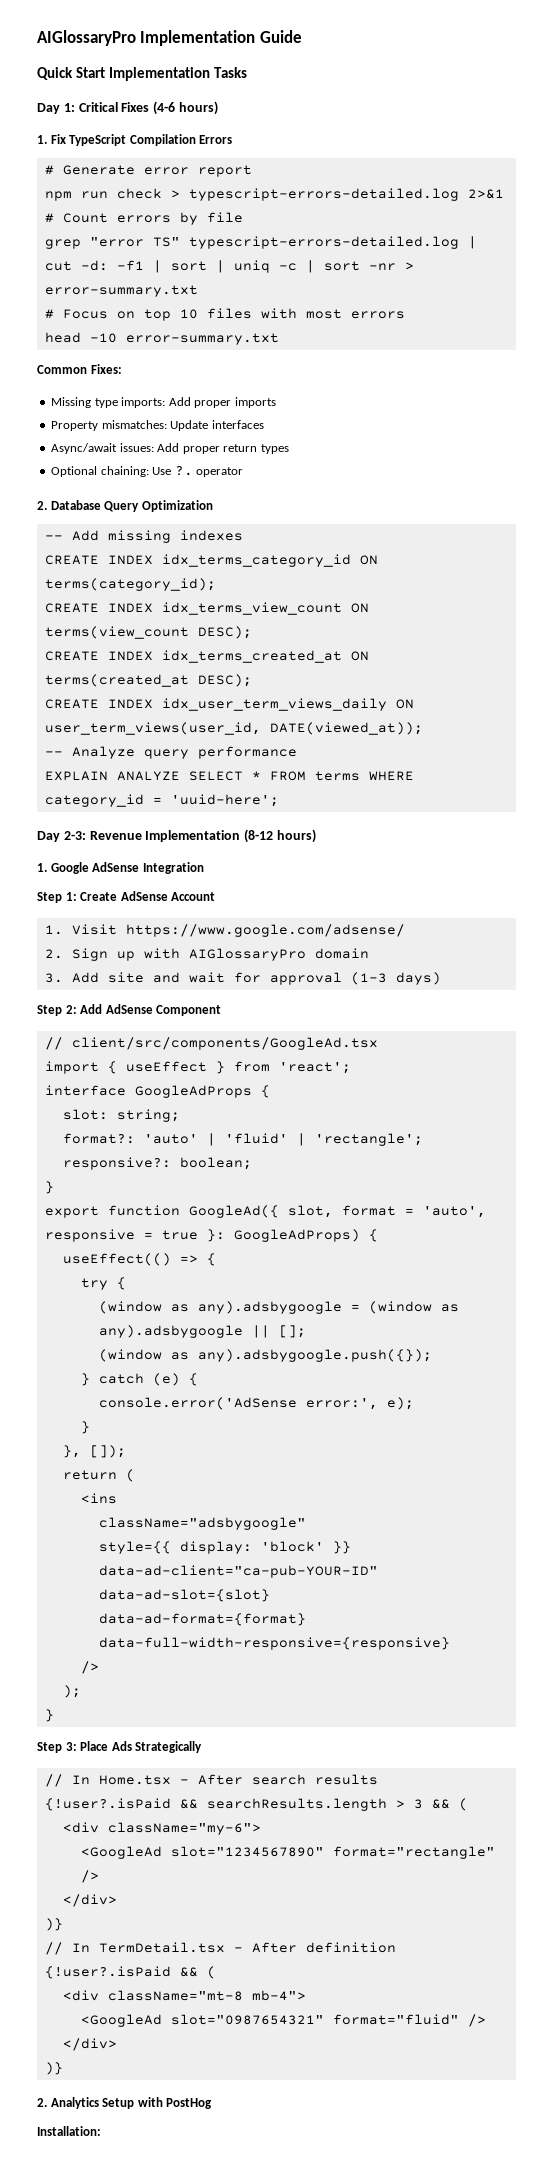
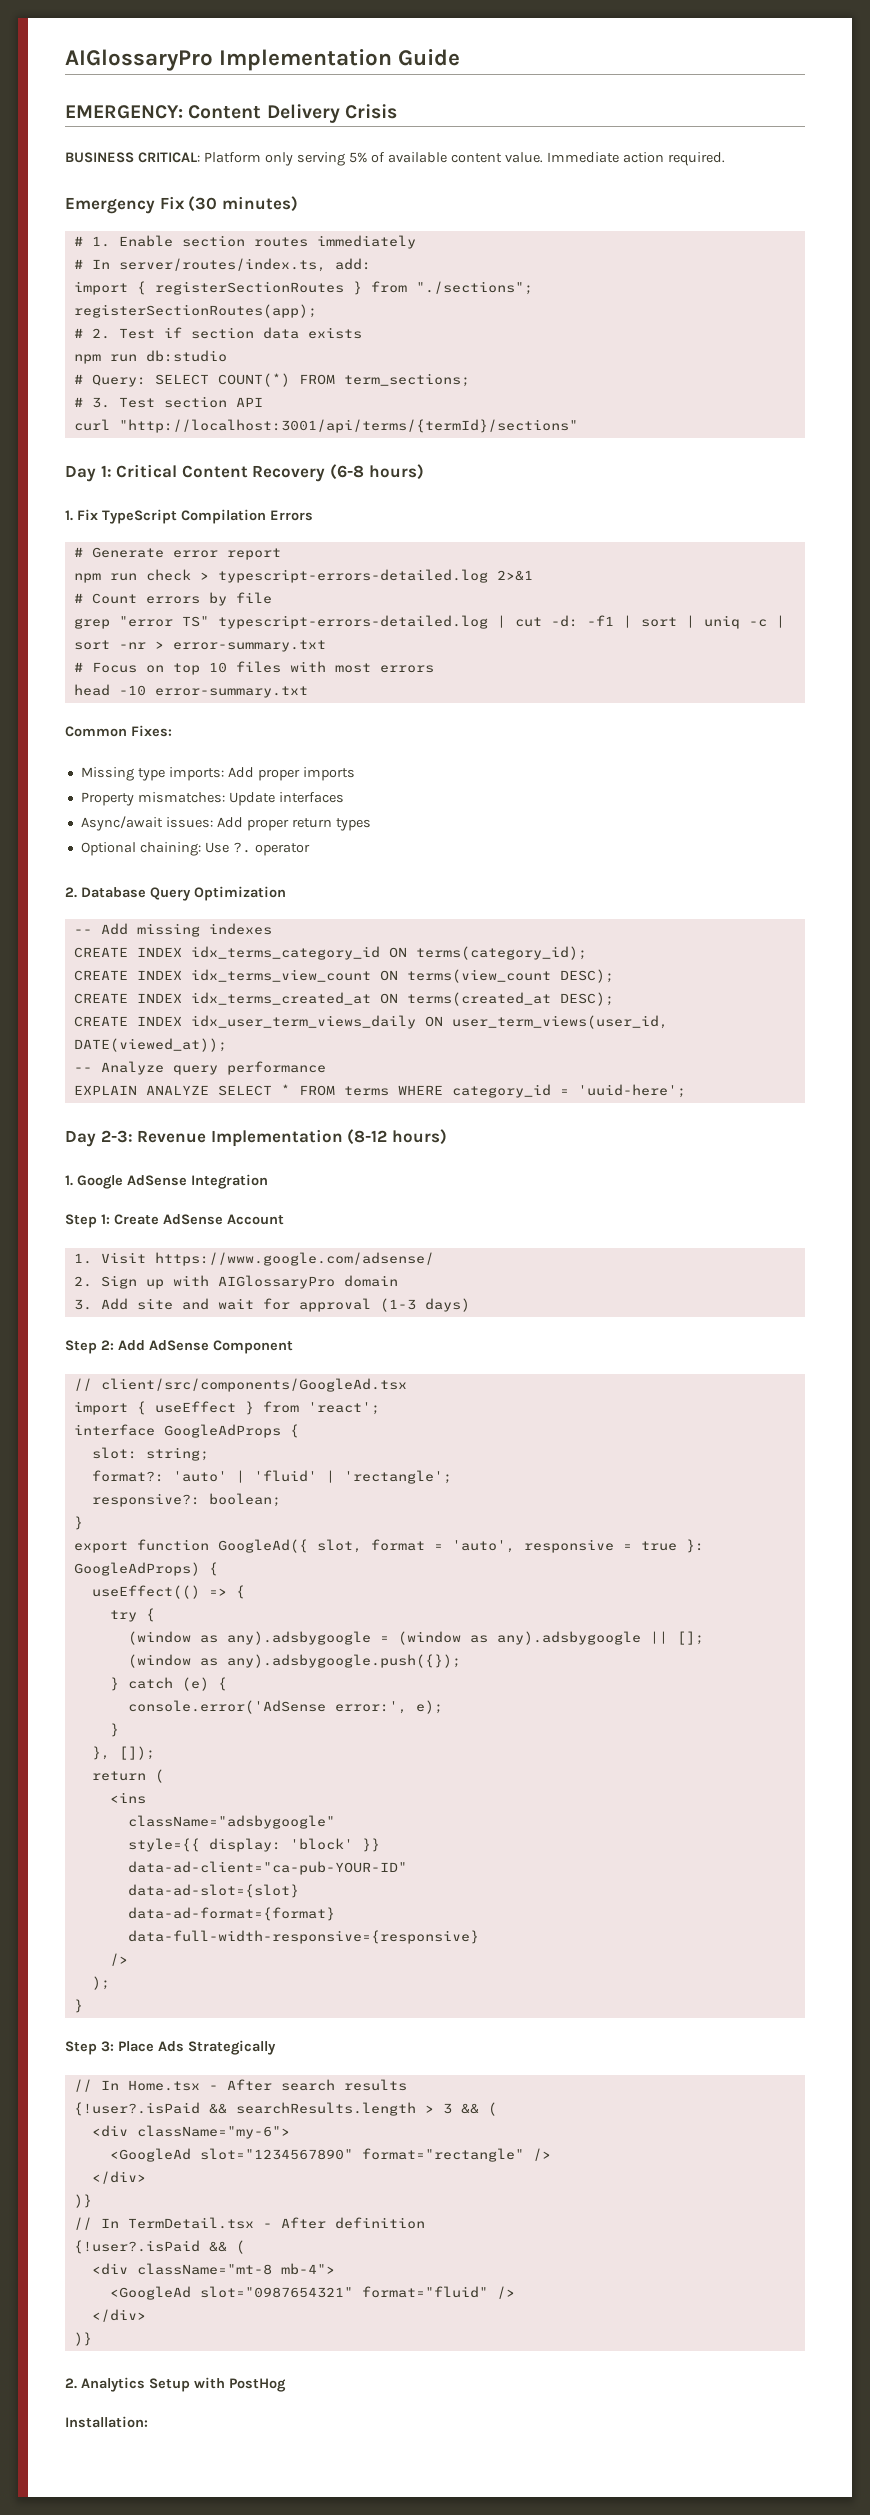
[37,67,248,81] Quick Start Implementation Tasks -> [65,104,397,123] [65,152,725,166] [65,196,298,214] [73,235,416,249] [73,258,371,272] [73,281,533,295] [73,304,317,318] [73,327,362,339] [73,350,227,364] [73,373,470,387] [73,396,263,408] [73,419,578,433] EMERGENCY: Content Delivery Crisis // BUSINESS CRITICAL: Platform only serving 5% of available content value. Immediate action required. // Emergency Fix (30 minutes) // # 1. Enable section routes immediately // # In server/routes/index.ts, add: // import { registerSectionRoutes } from "./sections"; // registerSectionRoutes(app); // # 2. Test if section data exists // npm run db:studio // # Query: SELECT COUNT(*) FROM term_sections; // # 3. Test section API // curl "http://localhost:3001/api/terms/{termId}/sections"
[121,101,176,115] Fixes (4-6 -> [181,464,364,482] Content Recovery (6-8

